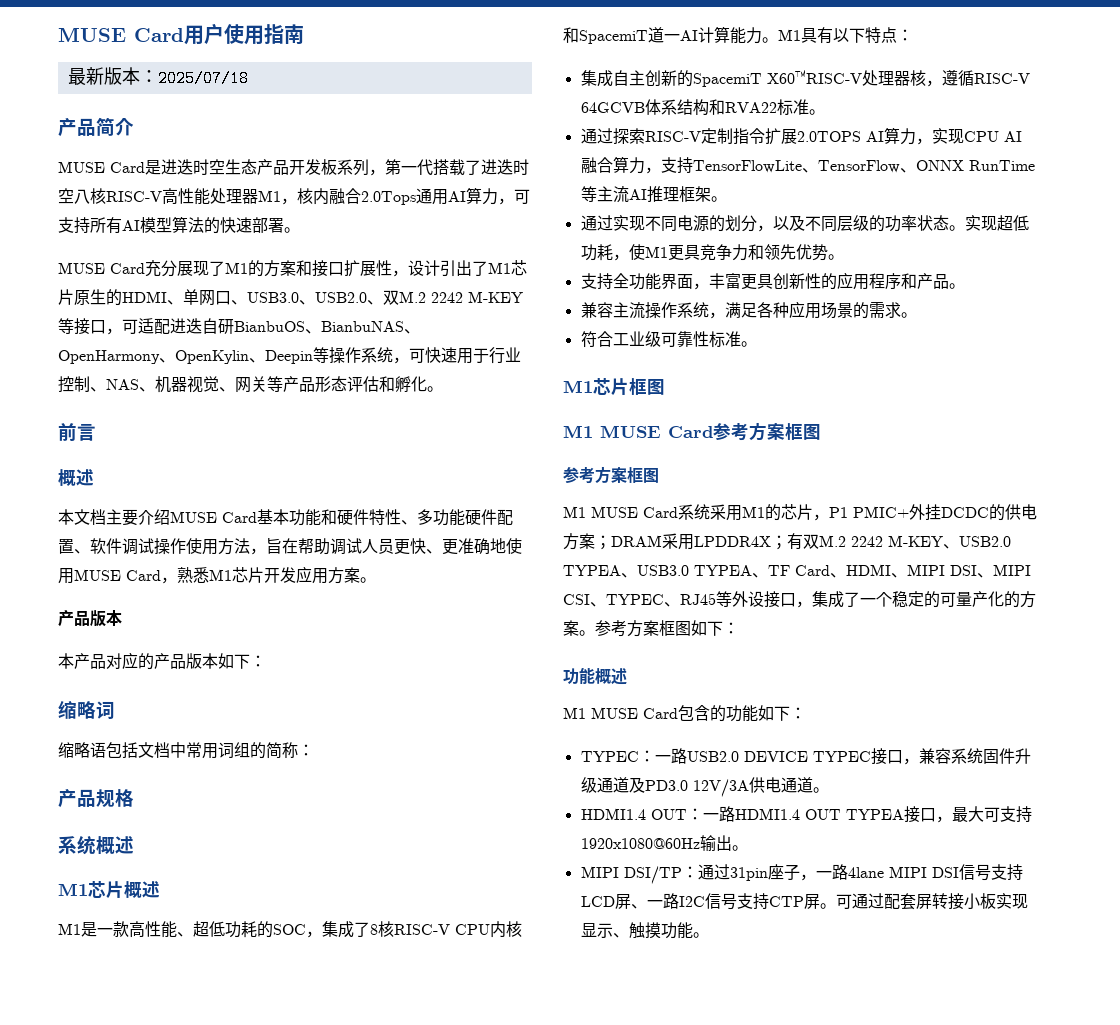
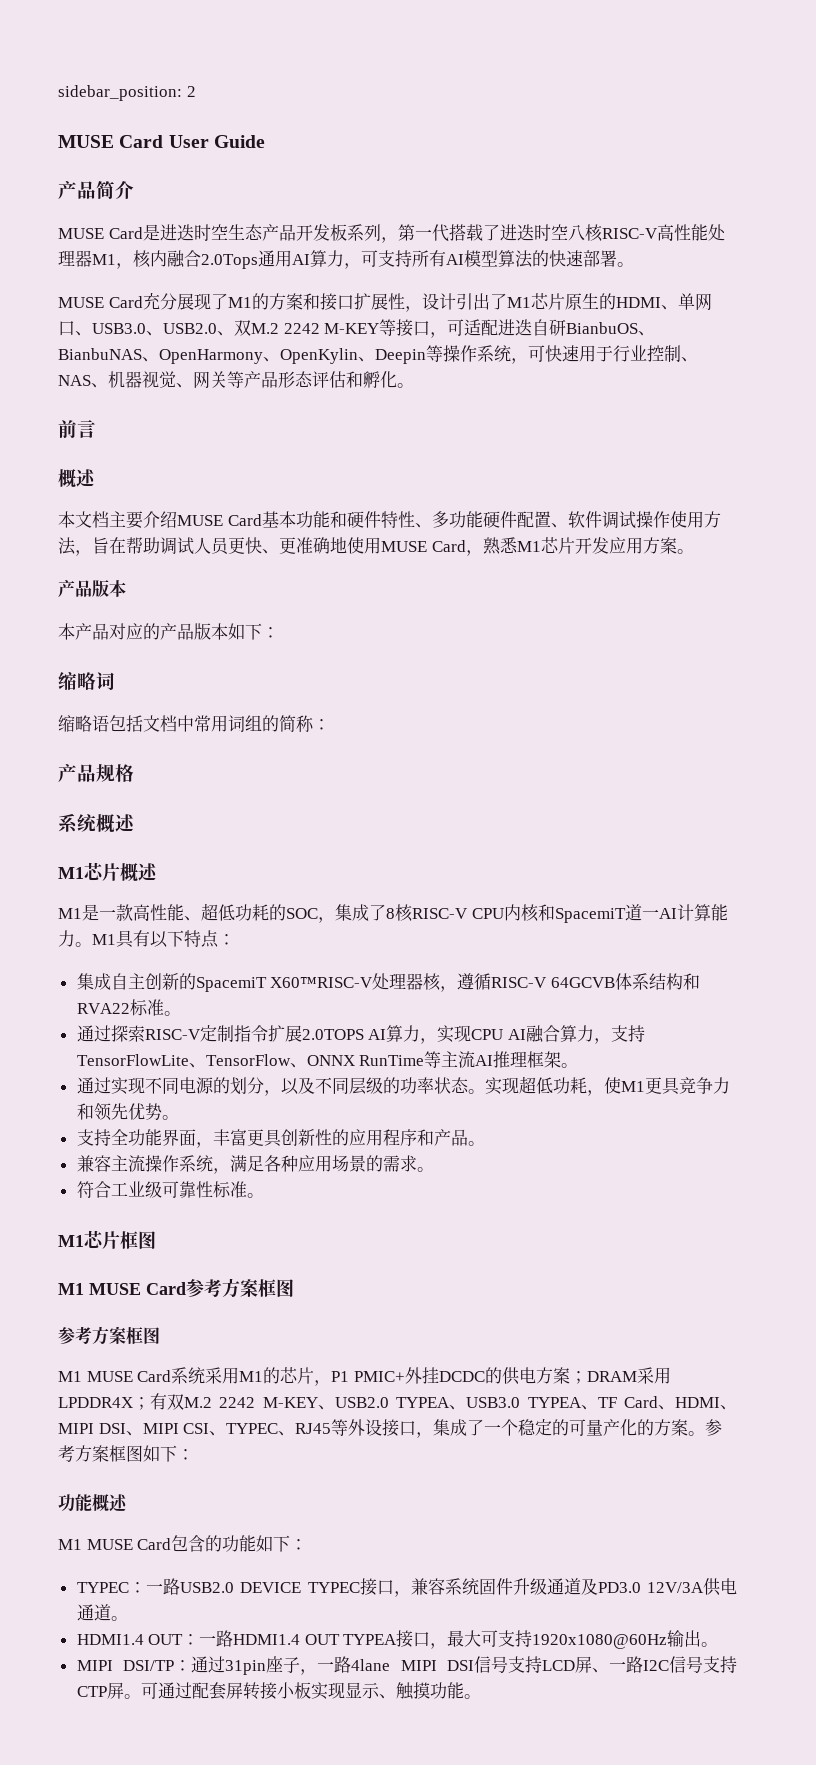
[58,23,304,45] [67,67,249,87] MUSE Card用户使用指南 // 最新版本：2025/07/18 -> [58,85,196,101] [58,135,265,148] sidebar_position: 2 // MUSE Card User Guide

